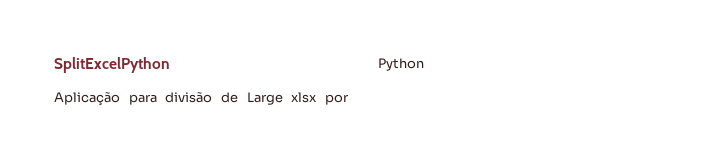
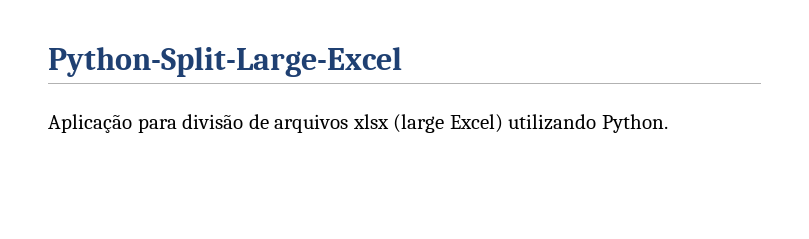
[54,57,170,73] SplitExcelPython -> [48,47,402,77] Python-Split-Large-Excel
[246,92,349,105] [378,58,424,71] Large xlsx por Python -> [274,114,668,133] arquivos xlsx (large Excel) utilizando Python.

